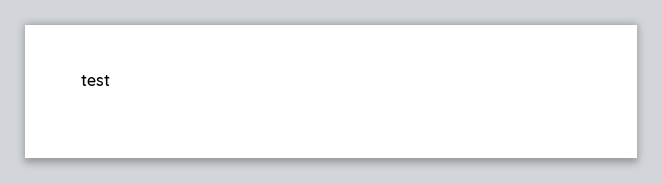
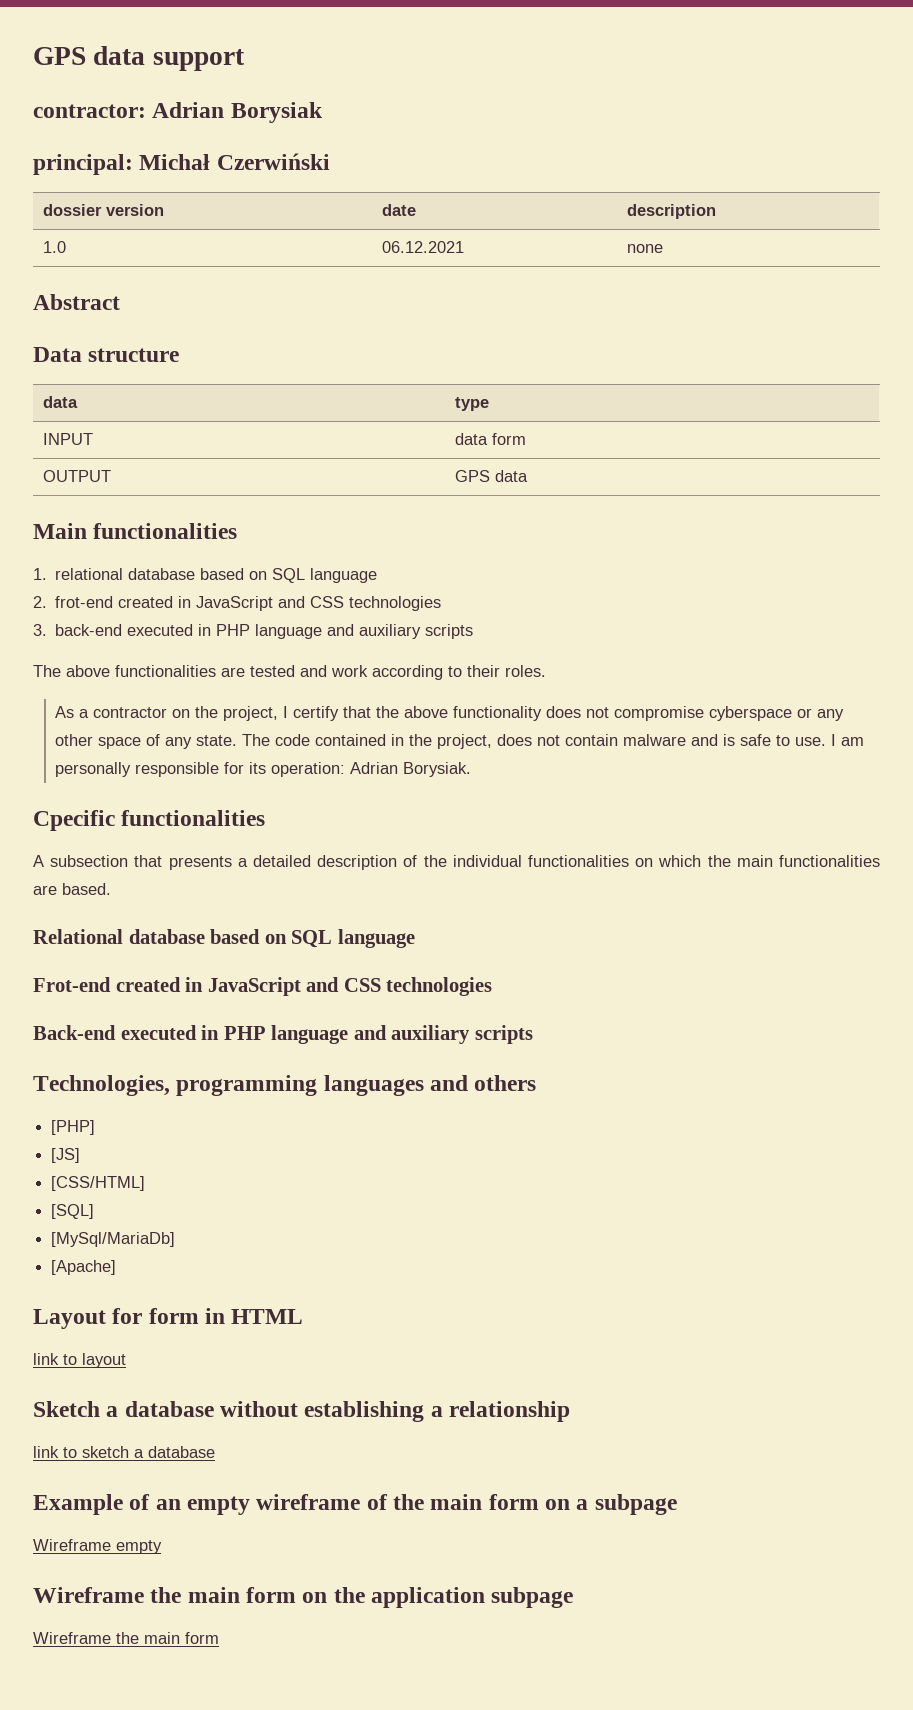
[81,75,110,86] test -> [33,46,245,71] [33,102,323,123] [33,153,330,175] [43,204,165,216] [382,204,417,216] [627,204,717,219] [43,241,67,253] [382,241,465,253] [627,244,664,253] [33,294,120,310] [33,347,180,362] [43,396,79,408] [455,397,490,411] [43,433,94,445] [455,433,527,445] [43,470,112,482] [455,470,529,482] [33,523,238,539] [33,568,378,583] [33,596,442,611] [33,624,474,639] [33,665,546,680] [55,706,845,721] [55,734,865,749] [55,762,472,777] [33,810,266,831] [33,855,881,870] [33,883,111,895] [33,929,415,948] [33,977,493,996] [33,1025,533,1044] [33,1075,537,1096] [51,1120,96,1135] [51,1148,81,1163] [51,1176,146,1191] [51,1204,95,1219] [51,1232,176,1247] [51,1260,117,1275] [33,1308,304,1329] [33,1353,126,1368] [33,1401,571,1422] [33,1446,215,1458] [33,1494,677,1515] [33,1539,162,1554] [33,1587,574,1608] [33,1632,219,1644] GPS data support // contractor: Adrian Borysiak // principal: Michał Czerwiński // dossier version | date | description // 1.0 | 06.12.2021 | none // Abstract // Data structure // data | type // INPUT | data form // OUTPUT | GPS data // Main functionalities // 1. relational database based on SQL language // 2. frot-end created in JavaScript and CSS technologies // 3. back-end executed in PHP language and auxiliary scripts // The above functionalities are tested and work according to their roles. // As a contractor on the project, I certify that the above functionality does not compromise cyberspace or any other space of any state. The code contained in the project, does not contain malware and is safe to use. I am personally responsible for its operation: Adrian Borysiak. // Cpecific functionalities // A subsection that presents a detailed description of the individual functionalities on which the main functionalities are based. // Relational database based on SQL language // Frot-end created in JavaScript and CSS technologies // Back-end executed in PHP language and auxiliary scripts // Technologies, programming languages and others // [PHP] // [JS] // [CSS/HTML] // [SQL] // [MySql/MariaDb] // [Apache] // Layout for form in HTML // link to layout // Sketch a database without establishing a relationship // link to sketch a database // Example of an empty wireframe of the main form on a subpage // Wireframe empty // Wireframe the main form on the application subpage // Wireframe the main form

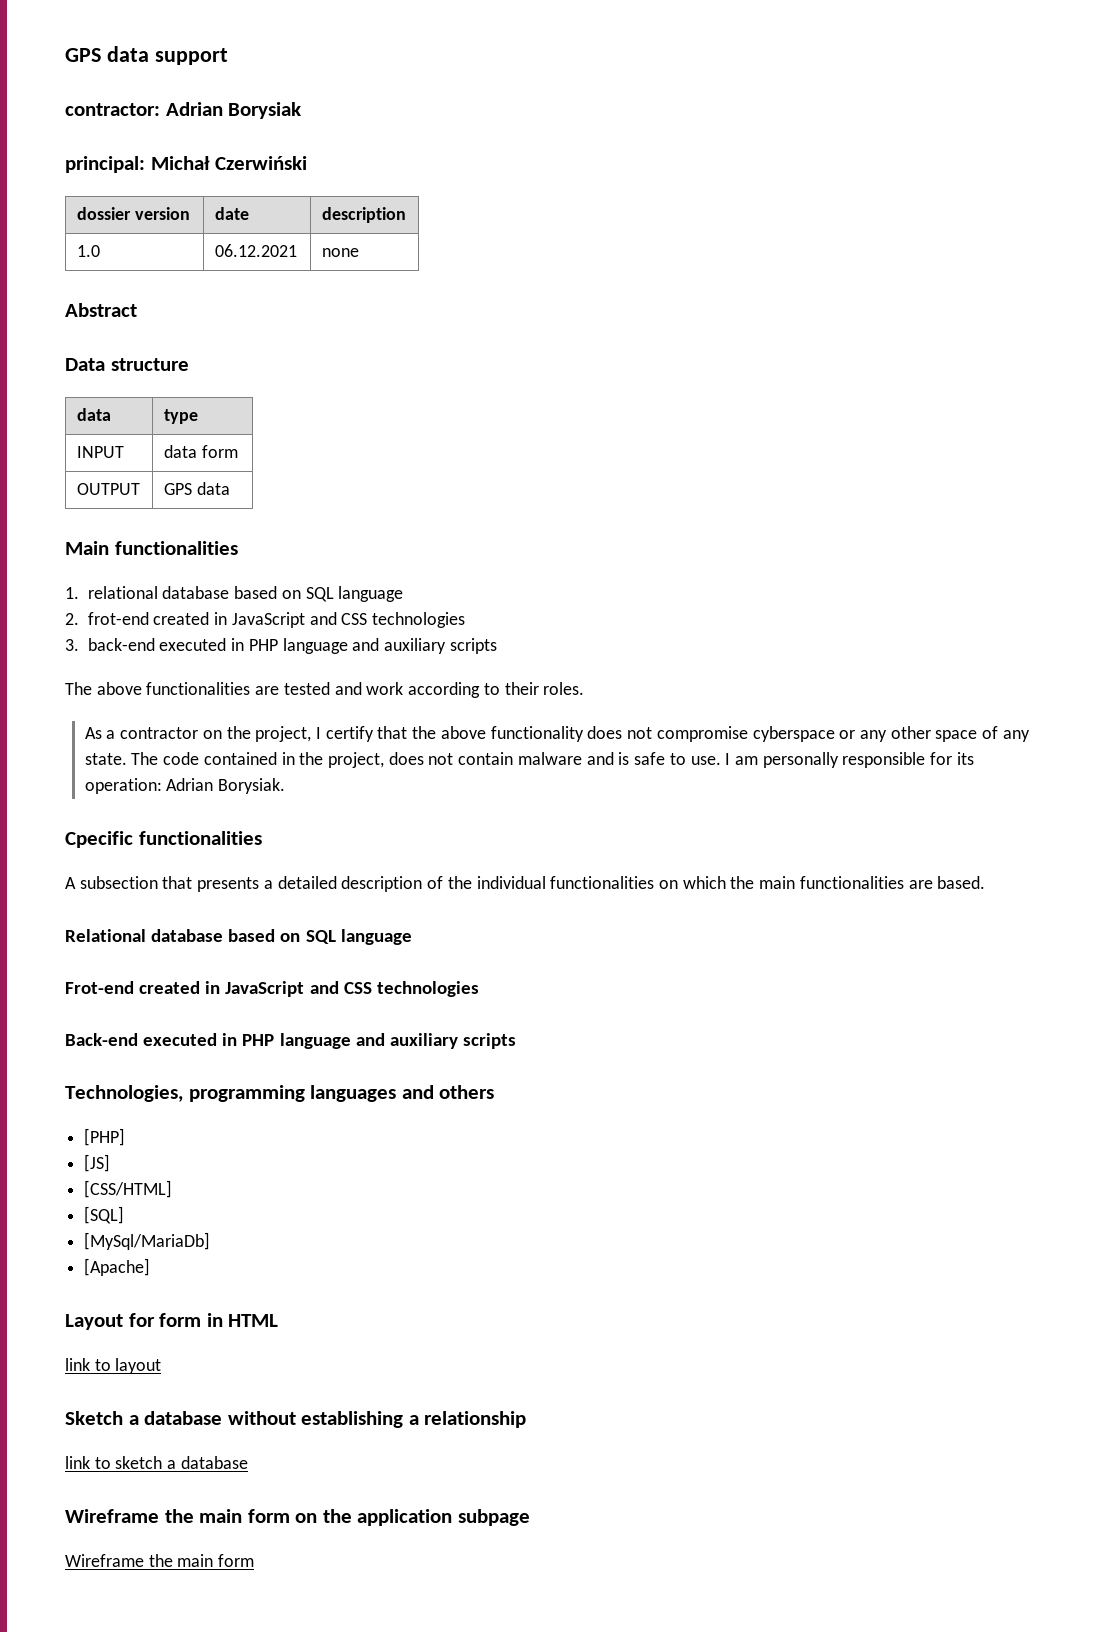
[33,1494,677,1515] [33,1539,162,1554] // Example of an empty wireframe of the main form on a subpage // Wireframe empty -> (248, 1462) none

